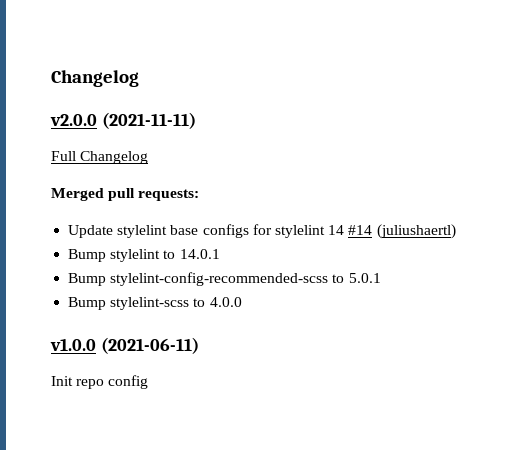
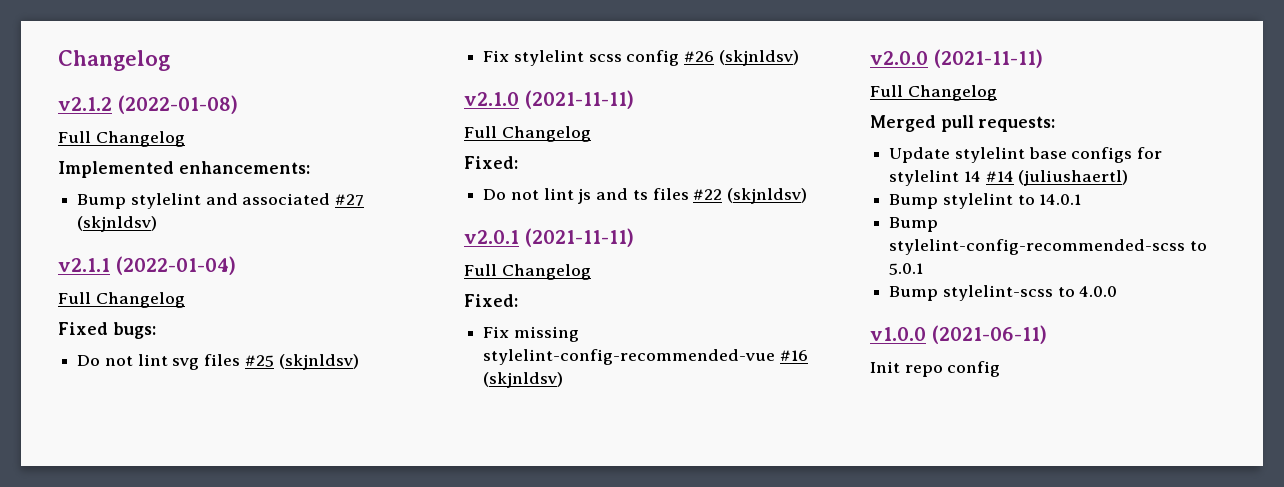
[51,70,139,87] Changelog -> [58,50,170,71] [58,95,238,114] [58,131,185,147] [58,161,310,178] [77,193,365,209] [77,216,158,232] [58,256,236,275] [58,292,185,308] [58,322,156,339] [77,354,359,370] [483,50,799,66] [464,90,634,109] [464,126,591,142] [464,156,518,169] [483,188,808,204] [464,228,634,247] [464,264,591,280] [464,294,518,307] [483,326,579,342] [483,349,808,365] [483,372,564,388] Changelog // v2.1.2 (2022-01-08) // Full Changelog // Implemented enhancements: // Bump stylelint and associated #27 (skjnldsv) // v2.1.1 (2022-01-04) // Full Changelog // Fixed bugs: // Do not lint svg files #25 (skjnldsv) // Fix stylelint scss config #26 (skjnldsv) // v2.1.0 (2021-11-11) // Full Changelog // Fixed: // Do not lint js and ts files #22 (skjnldsv) // v2.0.1 (2021-11-11) // Full Changelog // Fixed: // Fix missing stylelint-config-recommended-vue #16 (skjnldsv)

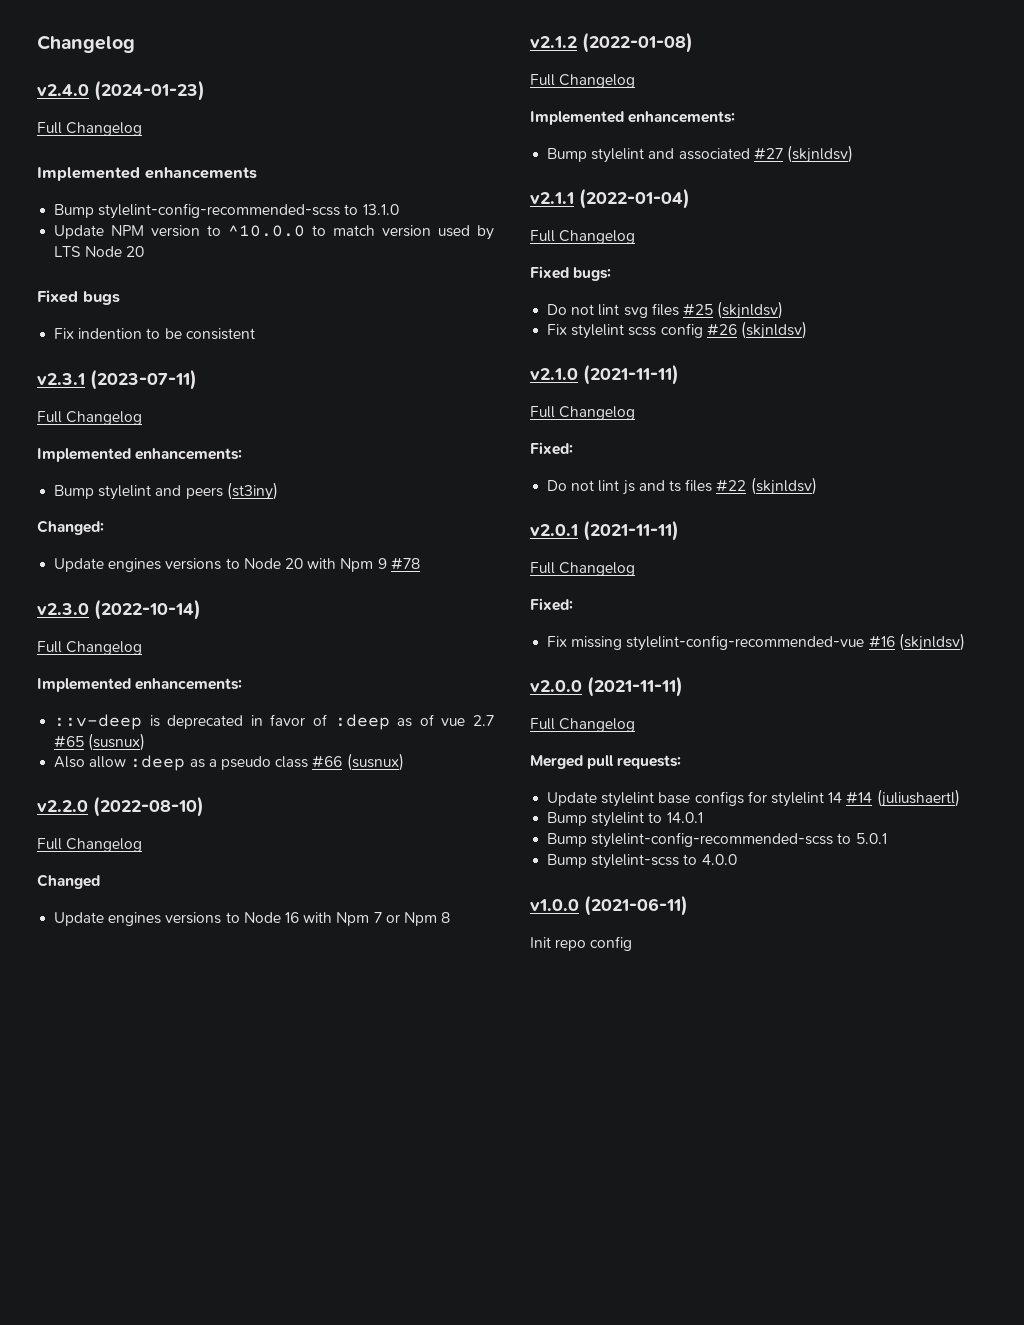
[58,50,170,71] Changelog -> [37,35,135,53] [37,80,205,101] [37,122,143,136] [37,167,257,181] [54,203,399,219] [54,225,495,240] [54,246,145,257] [37,290,120,305] [54,328,255,340] [37,369,197,390] [37,411,143,425] [37,448,243,462] [54,482,278,500] [37,520,104,535] [54,557,420,572] [37,599,201,620] [37,641,143,655] [37,678,243,692] [54,714,494,730] [54,733,146,751] [54,753,404,771] [37,796,204,817] [37,838,143,852] [37,874,100,889] [54,912,451,926] Changelog // v2.4.0 (2024-01-23) // Full Changelog // Implemented enhancements // Bump stylelint-config-recommended-scss to 13.1.0 // Update NPM version to ^10.0.0 to match version used by LTS Node 20 // Fixed bugs // Fix indention to be consistent // v2.3.1 (2023-07-11) // Full Changelog // Implemented enhancements: // Bump stylelint and peers (st3iny) // Changed: // Update engines versions to Node 20 with Npm 9 #78 // v2.3.0 (2022-10-14) // Full Changelog // Implemented enhancements: // ::v-deep is deprecated in favor of :deep as of vue 2.7 #65 (susnux) // Also allow :deep as a pseudo class #66 (susnux) // v2.2.0 (2022-08-10) // Full Changelog // Changed // Update engines versions to Node 16 with Npm 7 or Npm 8

